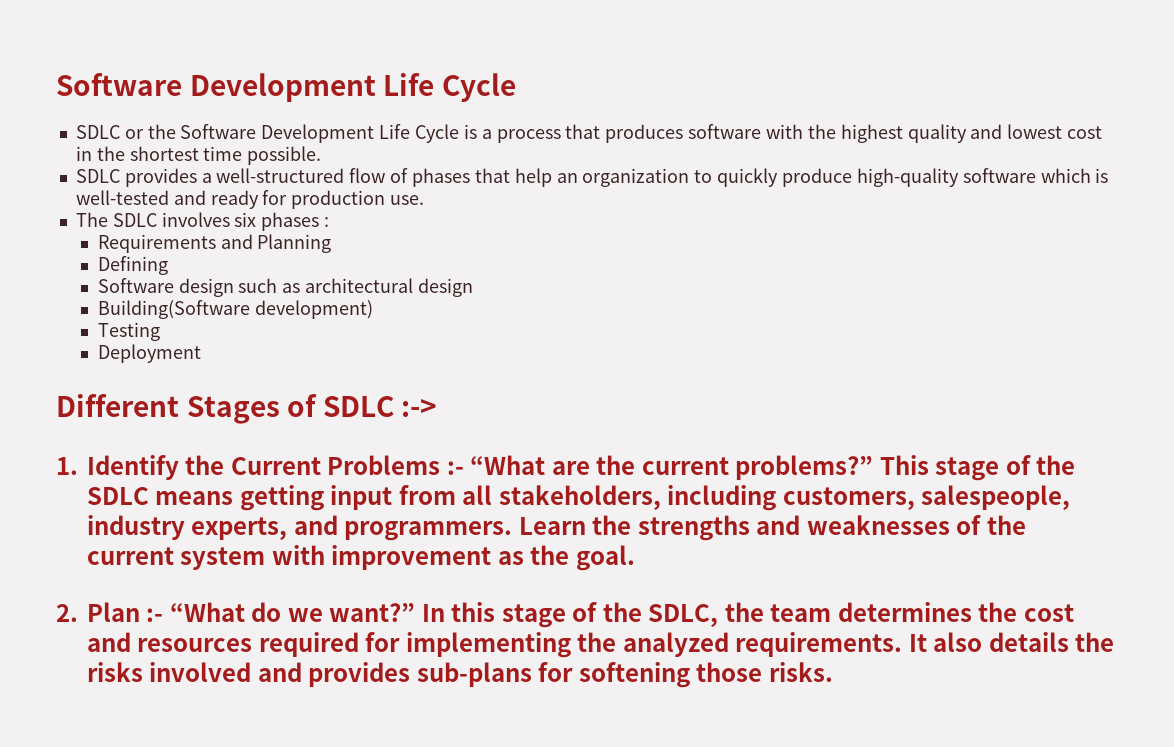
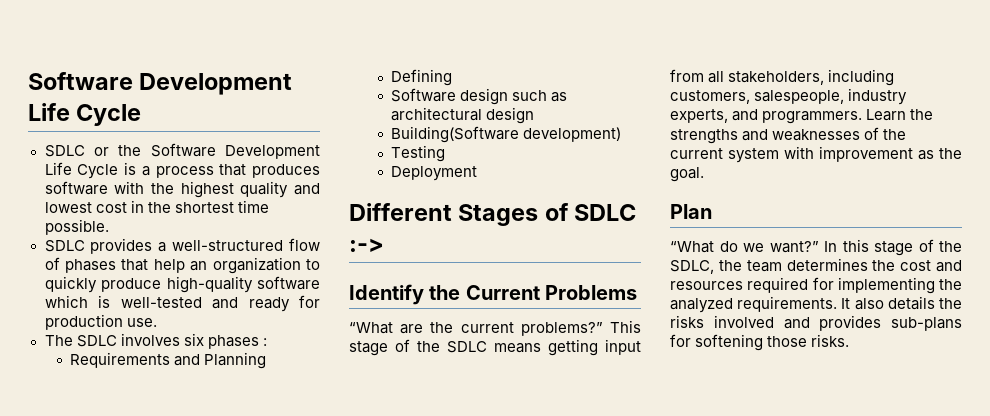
[56,457,78,475] 1. -> (384, 245) none
[446,461,464,475] :- -> (638, 292) //
[56,604,78,622] 2. -> (704, 174) none
[146,608,164,622] :- -> (712, 211) //

